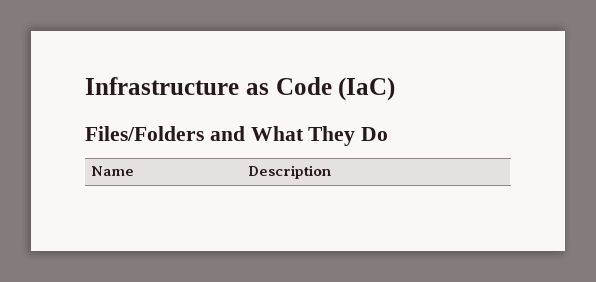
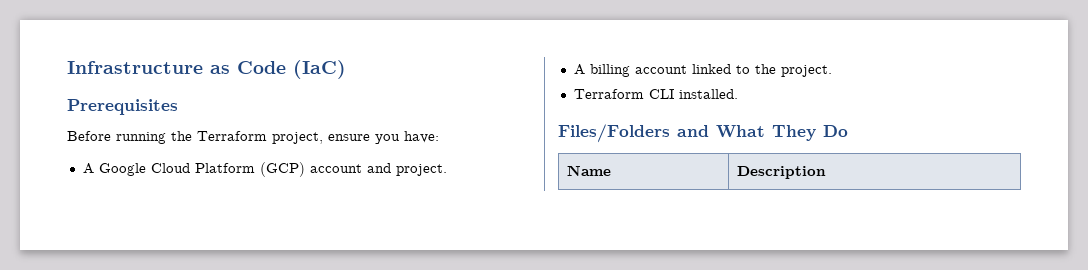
(396, 89) none -> [67,99,178,115] [67,131,439,144] [82,162,447,177] [573,64,832,77] [573,89,738,99] // Prerequisites // Before running the Terraform project, ensure you have: // A Google Cloud Platform (GCP) account and project. // A billing account linked to the project. // Terraform CLI installed.

